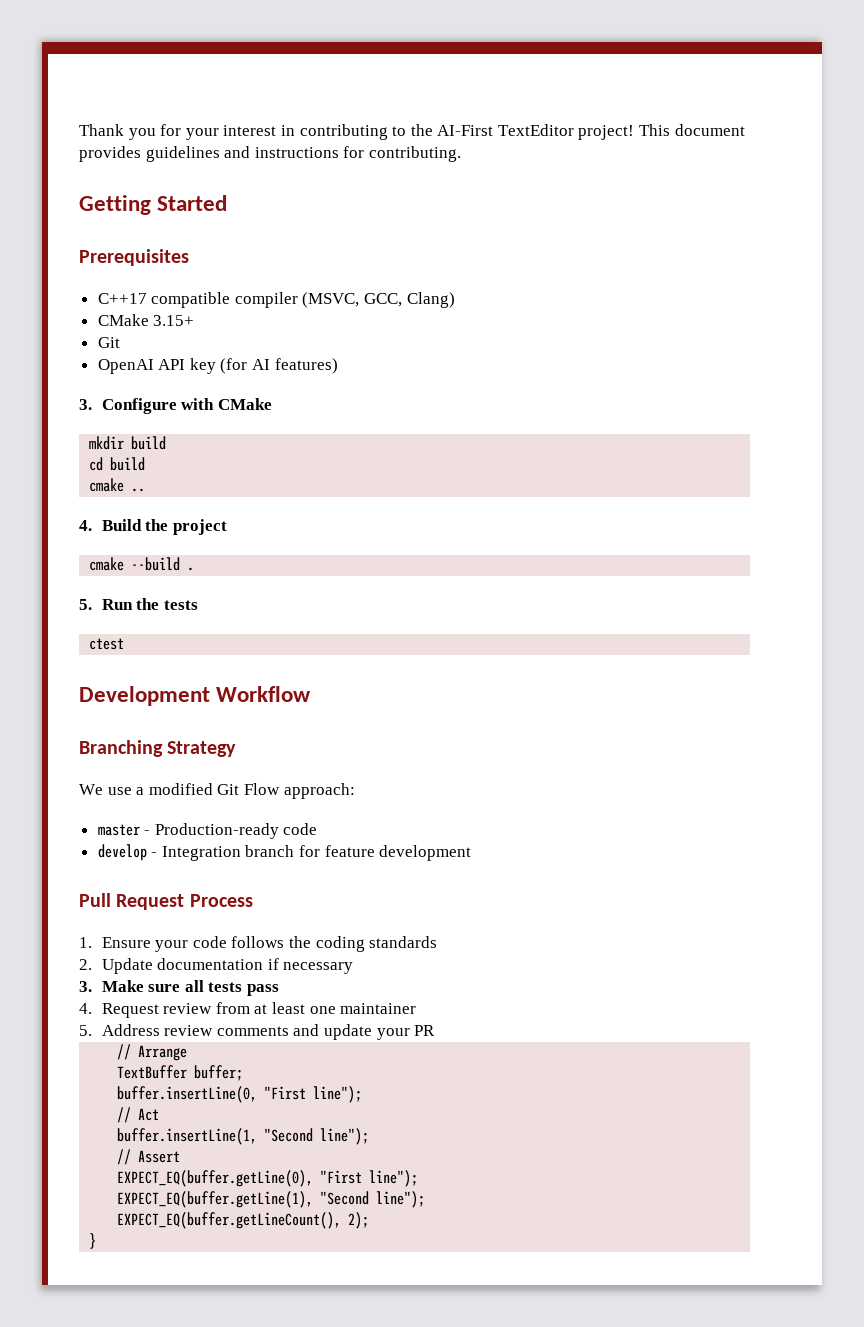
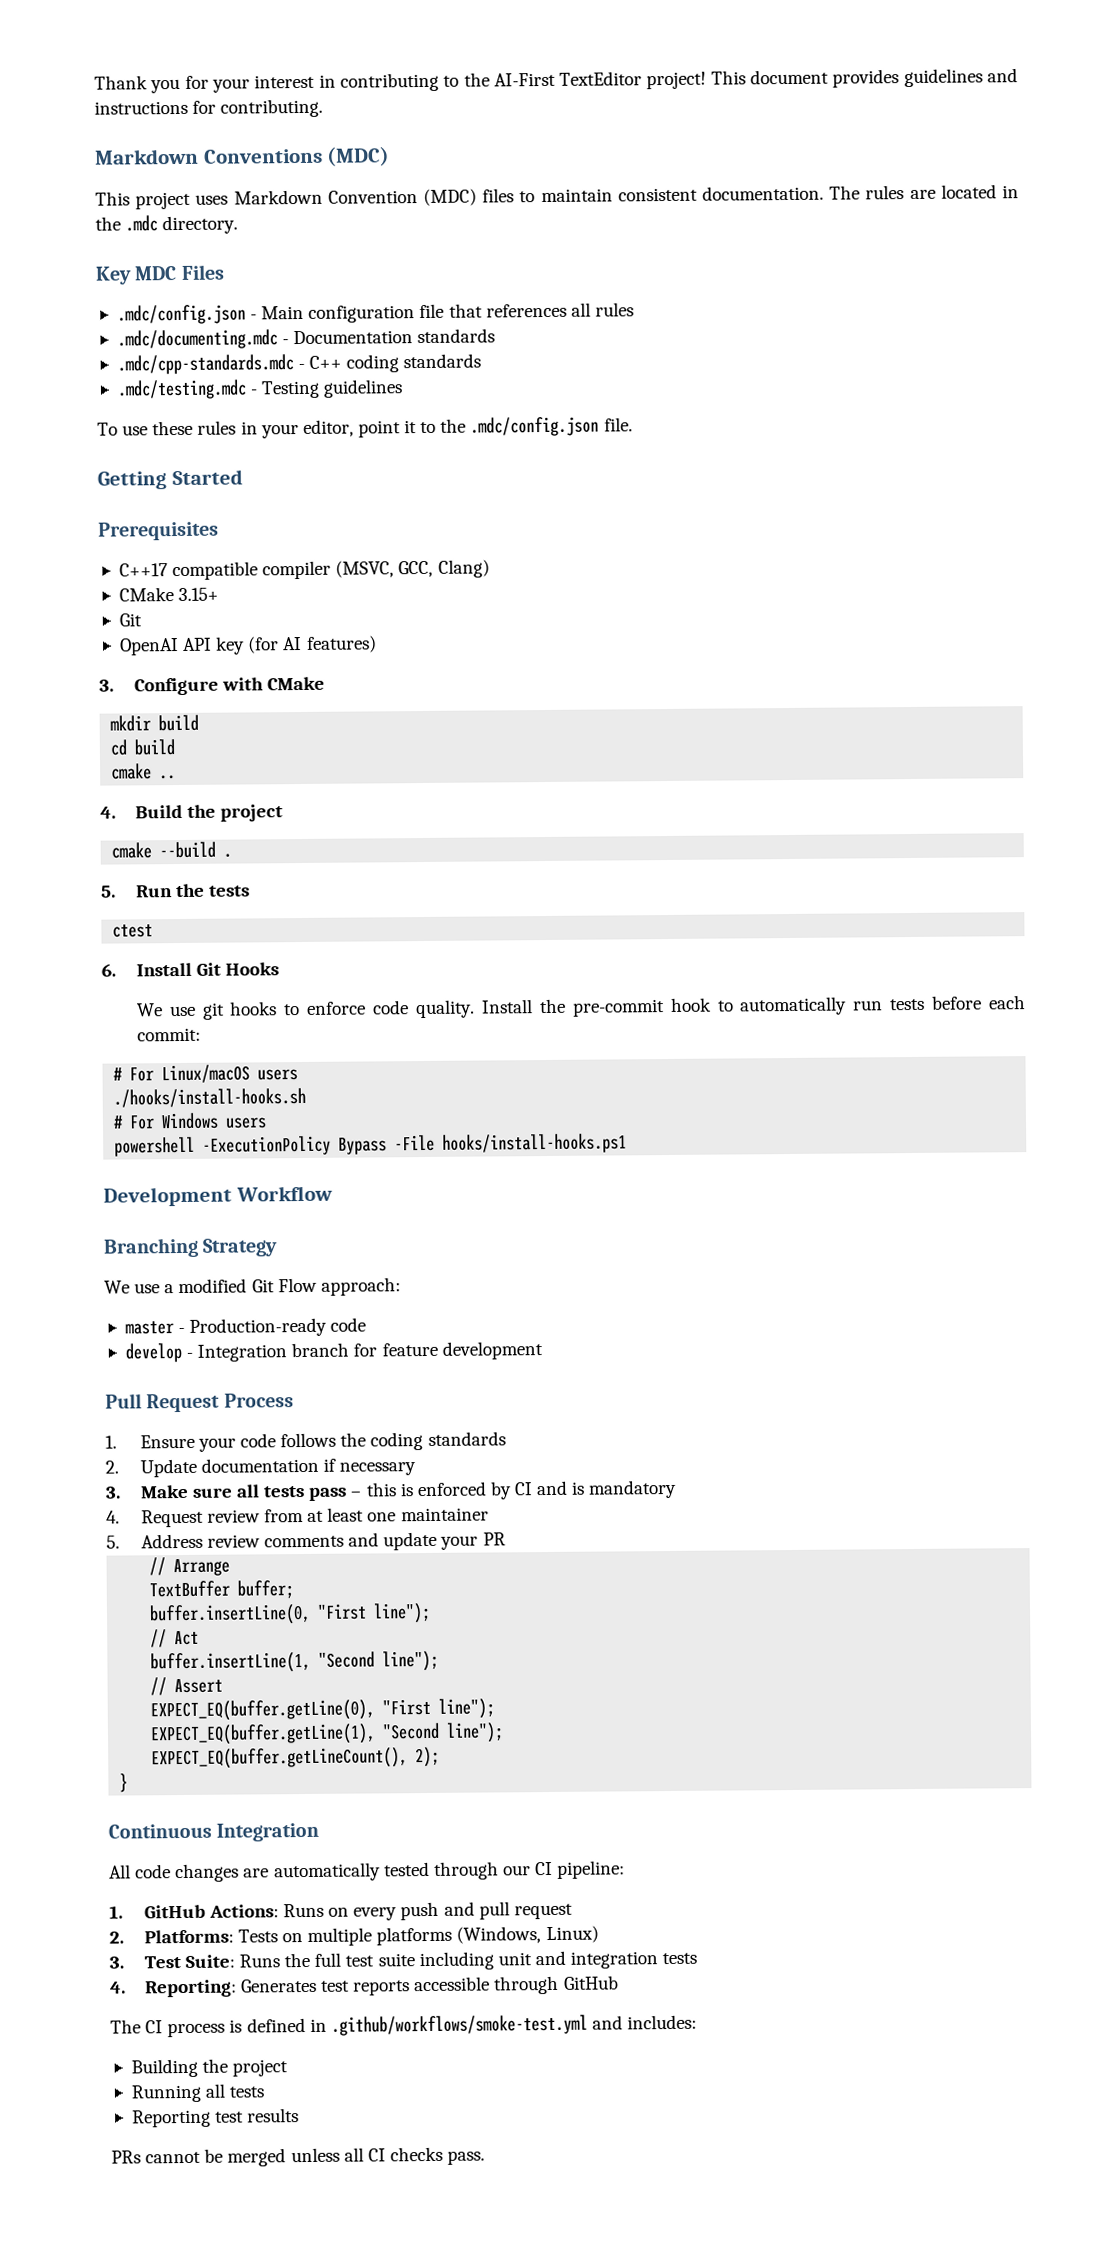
(461, 154) none -> [94,146,391,167] [95,184,1020,210] [95,215,239,235] [95,264,225,285] [116,302,634,325] [116,328,496,350] [116,353,482,375] [116,379,404,400] [97,416,633,439] // Markdown Conventions (MDC) // This project uses Markdown Convention (MDC) files to maintain consistent documentation. The rules are located in the .mdc directory. // Key MDC Files // .mdc/config.json - Main configuration file that references all rules // .mdc/documenting.mdc - Documentation standards // .mdc/cpp-standards.mdc - C++ coding standards // .mdc/testing.mdc - Testing guidelines // To use these rules in your editor, point it to the .mdc/config.json file.
(125, 644) none -> [101,962,279,977] [136,995,1027,1020] [136,1027,201,1042] [113,1064,299,1084] [113,1087,307,1108] [113,1112,268,1130] [114,1133,628,1157] // 6. Install Git Hooks // We use git hooks to enforce code quality. Install the pre-commit hook to automatically run tests before each commit: // # For Linux/macOS users // ./hooks/install-hooks.sh // # For Windows users // powershell -ExecutionPolicy Bypass -File hooks/install-hooks.ps1
(279, 990) none -> [351,1479,678,1500] – this is enforced by CI and is mandatory
(97, 1241) none -> [108,1822,320,1842] [109,1860,626,1883] [109,1901,573,1921] [109,1925,599,1946] [109,1950,698,1971] [110,1975,619,1998] [110,2014,698,2038] [130,2058,289,2078] [130,2083,265,2103] [131,2108,300,2128] [111,2146,486,2167] // Continuous Integration // All code changes are automatically tested through our CI pipeline: // 1. GitHub Actions: Runs on every push and pull request // 2. Platforms: Tests on multiple platforms (Windows, Linux) // 3. Test Suite: Runs the full test suite including unit and integration tests // 4. Reporting: Generates test reports accessible through GitHub // The CI process is defined in .github/workflows/smoke-test.yml and includes: // Building the project // Running all tests // Reporting test results // PRs cannot be merged unless all CI checks pass.

